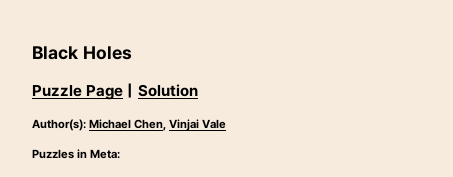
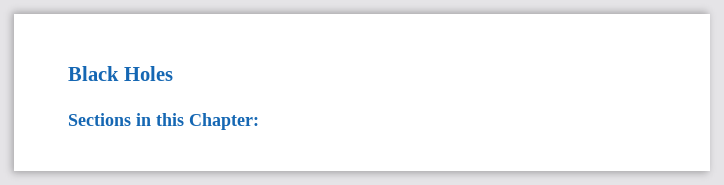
[32,83,198,100] [32,119,227,131] [32,149,121,159] Puzzle Page | Solution // Author(s): Michael Chen, Vinjai Vale // Puzzles in Meta: -> [68,113,259,130] Sections in this Chapter:

